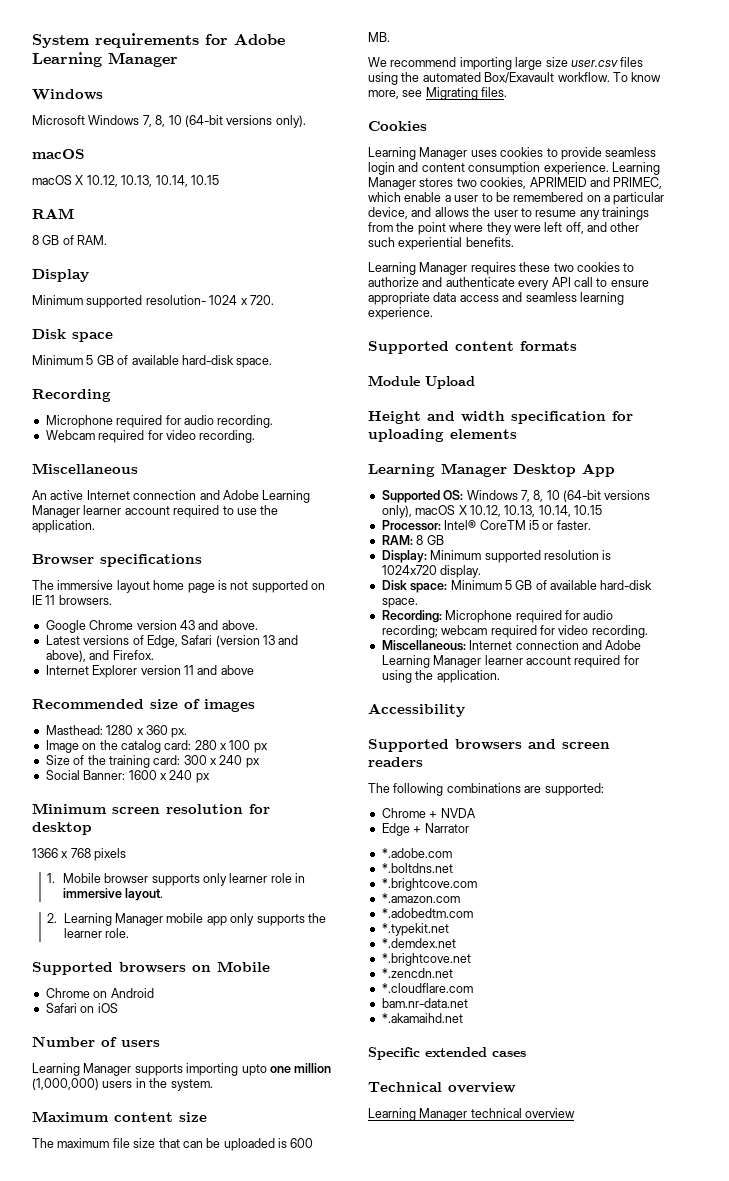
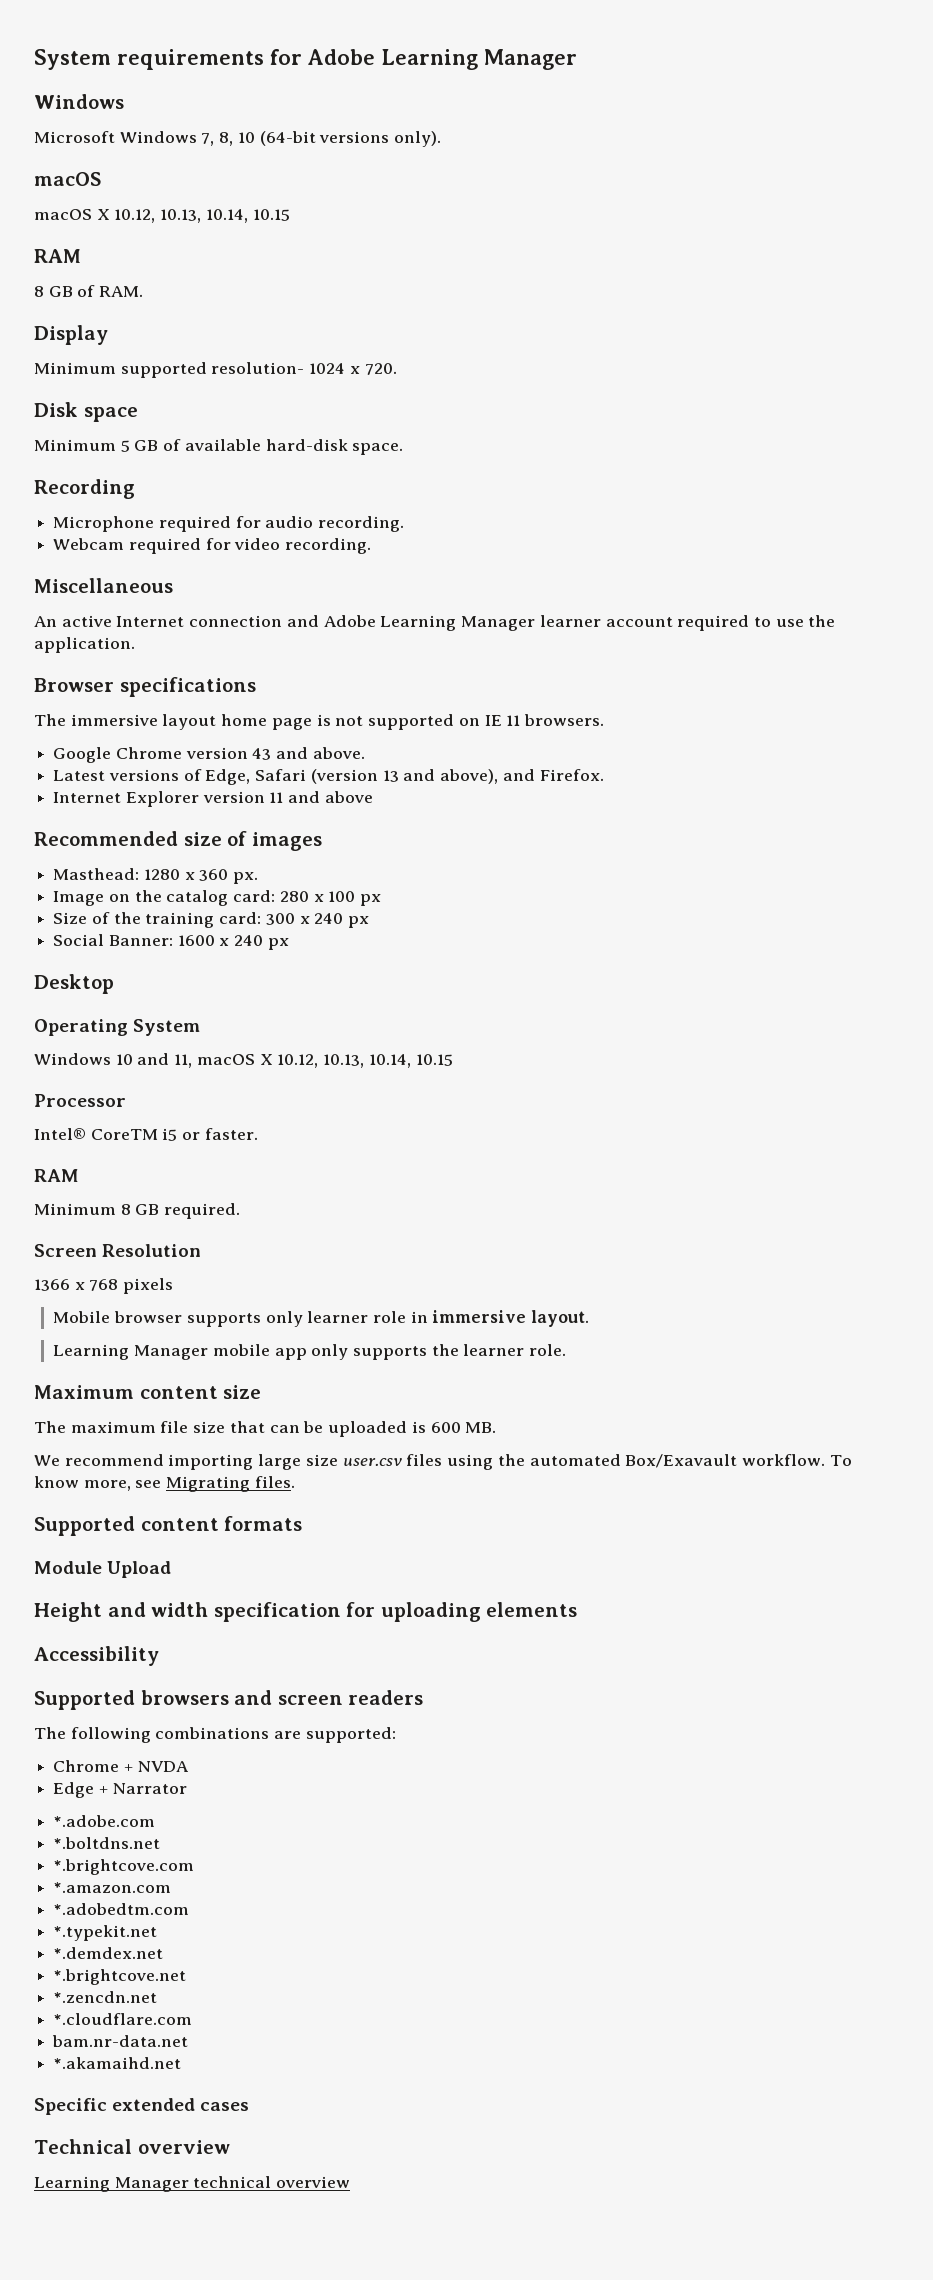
[32,803,270,814] [32,822,92,835] Minimum screen resolution for desktop -> [34,974,114,994] [34,1019,201,1036] [34,1053,453,1068] [34,1094,126,1107] [34,1128,258,1141] [34,1169,79,1182] [34,1203,241,1219] [34,1244,202,1257] Desktop // Operating System // Windows 10 and 11, macOS X 10.12, 10.13, 10.14, 10.15 // Processor // Intel® CoreTM i5 or faster. // RAM // Minimum 8 GB required. // Screen Resolution
[47,873,56,883] 1. -> (174, 1286) none
[47,913,58,923] 2. -> (590, 1318) none
[32,961,270,975] [45,988,154,998] [45,1003,118,1013] [32,1036,160,1047] [32,1063,332,1076] [32,1078,213,1091] // Supported browsers on Mobile // Chrome on Android // Safari on iOS // Number of users // Learning Manager supports importing upto one million (1,000,000) users in the system. -> (567, 1350) none
[368,121,427,131] [368,147,657,160] [368,162,660,175] [368,177,663,190] [368,192,665,205] [368,207,649,220] [368,222,640,235] [368,237,514,250] [368,262,635,275] [368,277,649,290] [368,292,624,305] [368,307,433,320] // Cookies // Learning Manager uses cookies to provide seamless login and content consumption experience. Learning Manager stores two cookies, APRIMEID and PRIMEC, which enable a user to be remembered on a particular device, and allows the user to resume any trainings from the point where they were left off, and other such experiential benefits. // Learning Manager requires these two cookies to authorize and authenticate every API call to ensure appropriate data access and seamless learning experience. -> (295, 1482) none
[368,463,615,477] [381,490,651,503] [381,505,602,518] [381,520,591,531] [381,535,444,545] [381,550,612,563] [381,565,482,578] [381,580,653,593] [381,598,418,608] [381,610,614,623] [381,625,648,638] [381,640,642,651] [381,655,639,668] [381,670,500,683] // Learning Manager Desktop App // Supported OS: Windows 7, 8, 10 (64-bit versions only), macOS X 10.12, 10.13, 10.14, 10.15 // Processor: Intel® CoreTM i5 or faster. // RAM: 8 GB // Display: Minimum supported resolution is 1024x720 display. // Disk space: Minimum 5 GB of available hard-disk space. // Recording: Microphone required for audio recording; webcam required for video recording. // Miscellaneous: Internet connection and Adobe Learning Manager learner account required for using the application. -> (578, 1609) none

